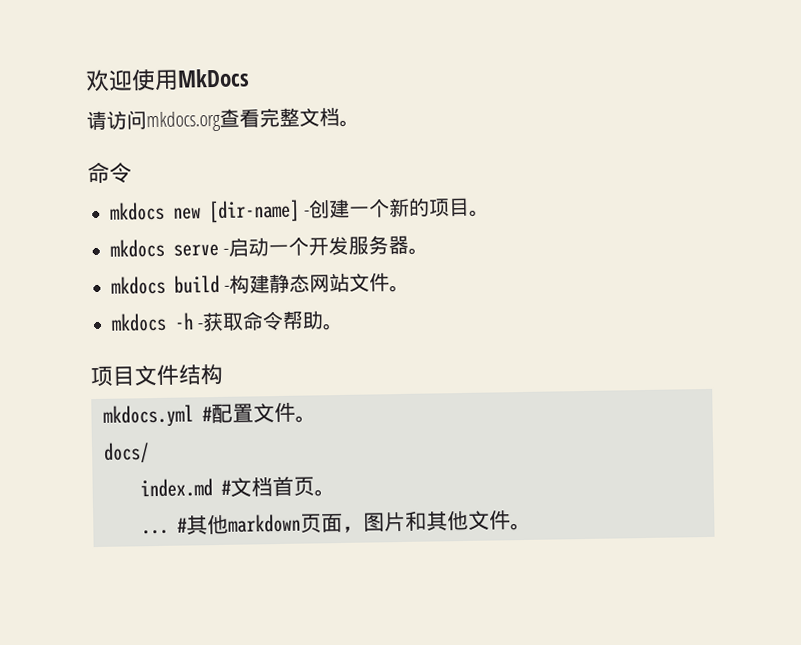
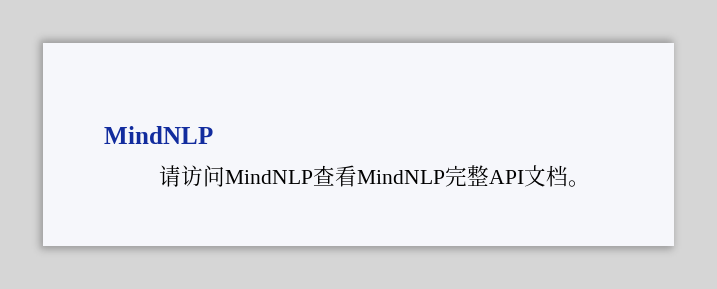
[85,68,250,93] 欢迎使用MkDocs -> [104,126,213,144] MindNLP
[146,106,360,133] [87,161,132,185] [109,197,491,224] [110,235,430,258] [111,272,411,295] [111,310,345,332] [90,363,223,387] [103,402,317,428] [103,442,150,463] [140,475,336,498] [141,510,511,535] mkdocs.org查看完整文档。 // 命令 // mkdocs new [dir-name] -创建一个新的项目。 // mkdocs serve -启动一个开发服务器。 // mkdocs build -构建静态网站文件。 // mkdocs -h -获取命令帮助。 // 项目文件结构 // mkdocs.yml #配置文件。 // docs/ // index.md #文档首页。 // ... #其他markdown页面，图片和其他文件 -> [225,165,569,187] MindNLP查看MindNLP完整API文档

